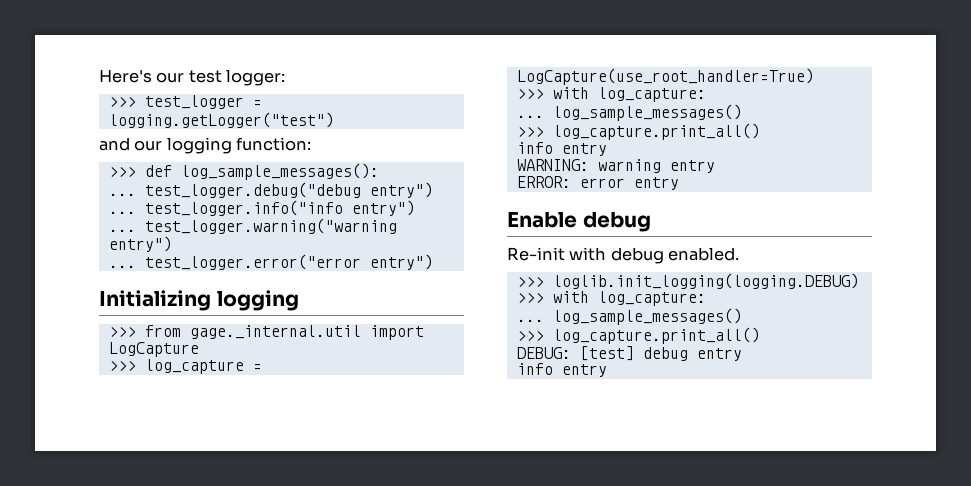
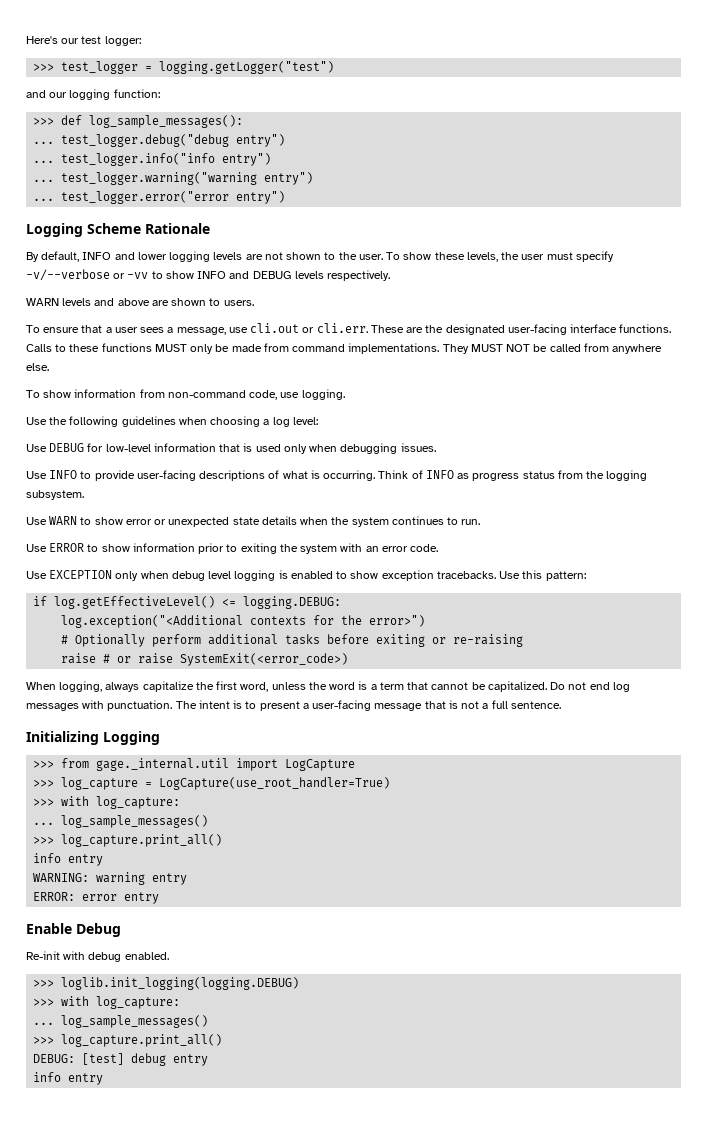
(433, 262) none -> [26,223,210,237] [26,251,614,262] [26,269,391,281] [26,298,254,306] [26,323,672,335] [26,343,663,354] [26,363,49,371] [26,389,345,400] [26,416,318,427] [26,443,436,454] [26,470,648,481] [26,490,84,500] [26,516,481,527] [26,543,439,554] [26,570,586,581] [33,596,342,609] [61,615,426,628] [61,634,524,647] [61,653,349,666] [26,681,630,692] [26,700,561,711] // Logging Scheme Rationale // By default, INFO and lower logging levels are not shown to the user. To show these levels, the user must specify -v/--verbose or -vv to show INFO and DEBUG levels respectively. // WARN levels and above are shown to users. // To ensure that a user sees a message, use cli.out or cli.err. These are the designated user-facing interface functions. Calls to these functions MUST only be made from command implementations. They MUST NOT be called from anywhere else. // To show information from non-command code, use logging. // Use the following guidelines when choosing a log level: // Use DEBUG for low-level information that is used only when debugging issues. // Use INFO to provide user-facing descriptions of what is occurring. Think of INFO as progress status from the logging subsystem. // Use WARN to show error or unexpected state details when the system continues to run. // Use ERROR to show information prior to exiting the system with an error code. // Use EXCEPTION only when debug level logging is enabled to show exception tracebacks. Use this pattern: // if log.getEffectiveLevel() <= logging.DEBUG: // log.exception("<Additional contexts for the error>") // # Optionally perform additional tasks before exiting or re-raising // raise # or raise SystemExit(<error_code>) // When logging, always capitalize the first word, unless the word is a term that cannot be capitalized. Do not end log messages with punctuation. The intent is to present a user-facing message that is not a full sentence.
[216,290,299,311] logging -> [103,731,160,745] Logging
[582,212,651,232] debug -> [76,923,121,937] Debug

